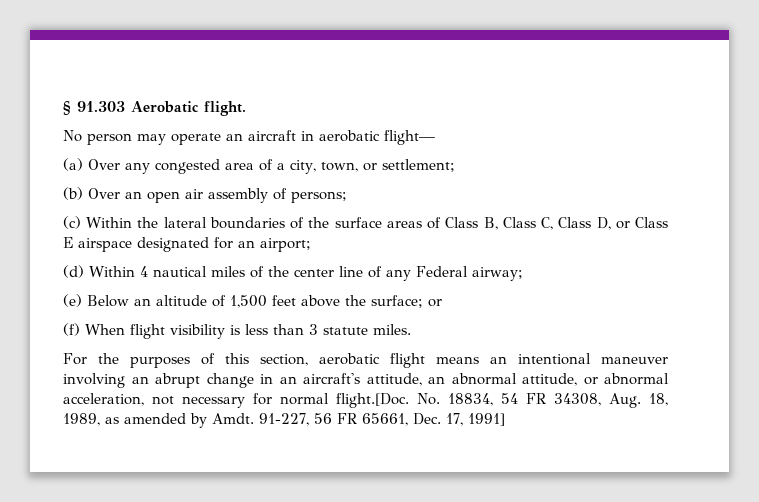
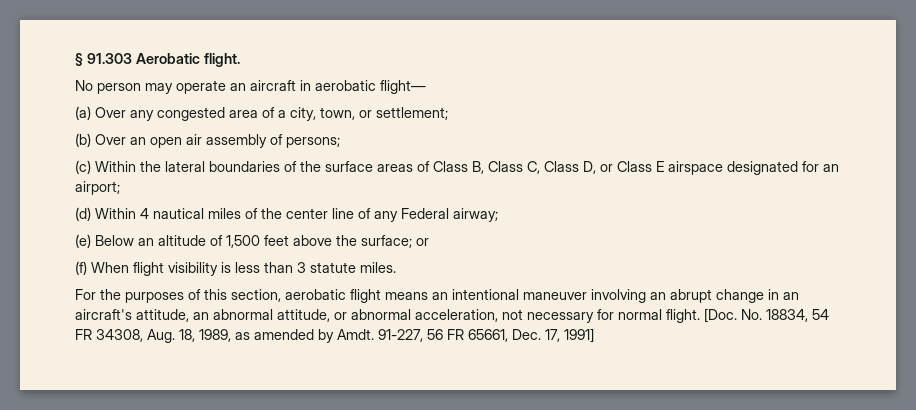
[336,393,409,408] flight.[Doc. -> [666,308,737,323] flight. [Doc.

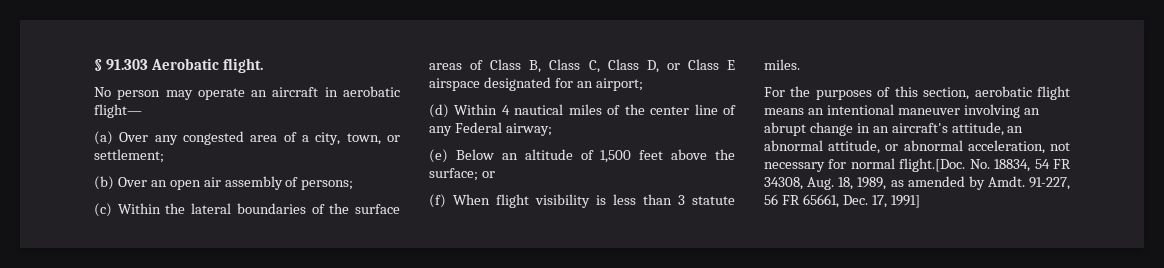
[666,308,737,323] flight. [Doc. -> [899,158,966,172] flight.[Doc.

